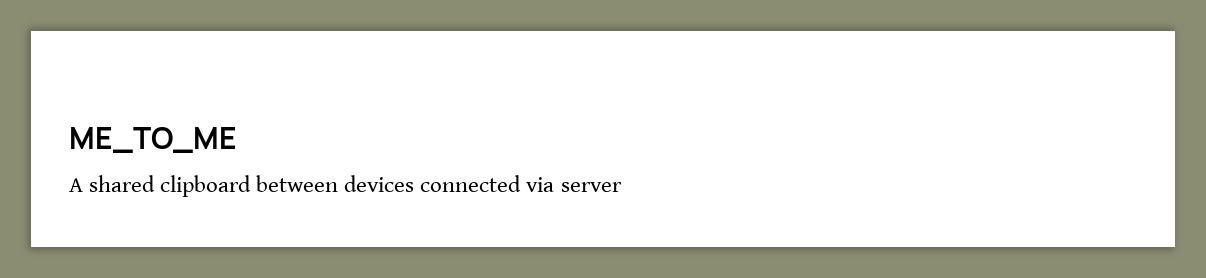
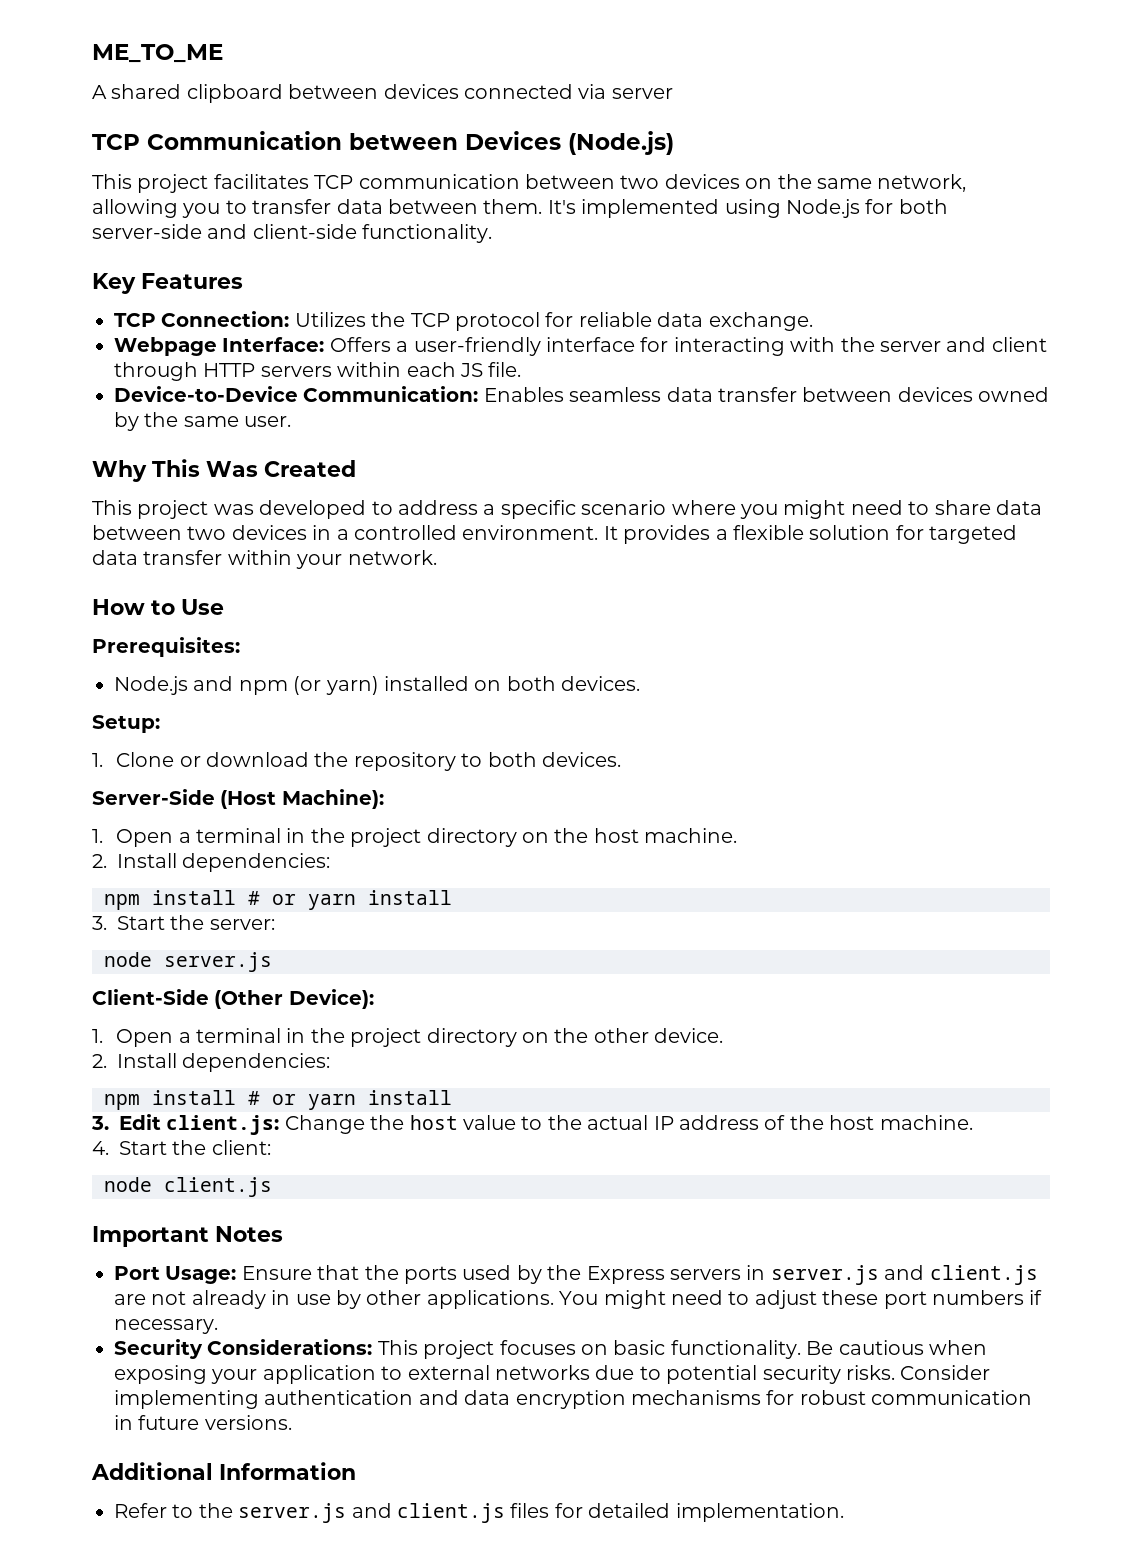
(622, 187) none -> [92,131,674,155] [92,174,967,193] [92,199,948,218] [92,224,493,243] [92,273,243,294] [114,311,813,331] [114,337,1047,356] [114,362,522,381] [114,386,1050,402] [114,412,292,431] [92,459,356,482] [92,500,1042,519] [92,525,1018,544] [92,550,437,569] [92,599,224,615] [92,637,240,657] [114,676,641,695] [92,715,160,733] [92,752,621,771] [92,789,384,809] [92,828,738,847] [92,853,331,872] [104,890,452,910] [92,915,275,930] [104,952,272,972] [92,989,374,1009] [92,1028,724,1047] [92,1053,331,1072] [104,1090,452,1110] [91,1114,973,1135] [92,1140,271,1155] [104,1177,272,1197] [92,1226,283,1247] [114,1265,1038,1285] [114,1290,1043,1309] [114,1319,218,1334] [114,1339,987,1359] [114,1365,991,1384] [114,1390,1033,1409] [114,1415,292,1430] [91,1462,356,1480] [114,1503,844,1523] // TCP Communication between Devices (Node.js) // This project facilitates TCP communication between two devices on the same network, allowing you to transfer data between them. It's implemented using Node.js for both server-side and client-side functionality. // Key Features // TCP Connection: Utilizes the TCP protocol for reliable data exchange. // Webpage Interface: Offers a user-friendly interface for interacting with the server and client through HTTP servers within each JS file. // Device-to-Device Communication: Enables seamless data transfer between devices owned by the same user. // Why This Was Created // This project was developed to address a specific scenario where you might need to share data between two devices in a controlled environment. It provides a flexible solution for targeted data transfer within your network. // How to Use // Prerequisites: // Node.js and npm (or yarn) installed on both devices. // Setup: // 1. Clone or download the repository to both devices. // Server-Side (Host Machine): // 1. Open a terminal in the project directory on the host machine. // 2. Install dependencies: // npm install # or yarn install // 3. Start the server: // node server.js // Client-Side (Other Device): // 1. Open a terminal in the project directory on the other device. // 2. Install dependencies: // npm install # or yarn install // 3. Edit client.js: Change the host value to the actual IP address of the host machine. // 4. Start the client: // node client.js // Important Notes // Port Usage: Ensure that the ports used by the Express servers in server.js and client.js are not already in use by other applications. You might need to adjust these port numbers if necessary. // Security Considerations: This project focuses on basic functionality. Be cautious when exposing your application to external networks due to potential security risks. Consider implementing authentication and data encryption mechanisms for robust communication in future versions. // Additional Information // Refer to the server.js and client.js files for detailed implementation.

